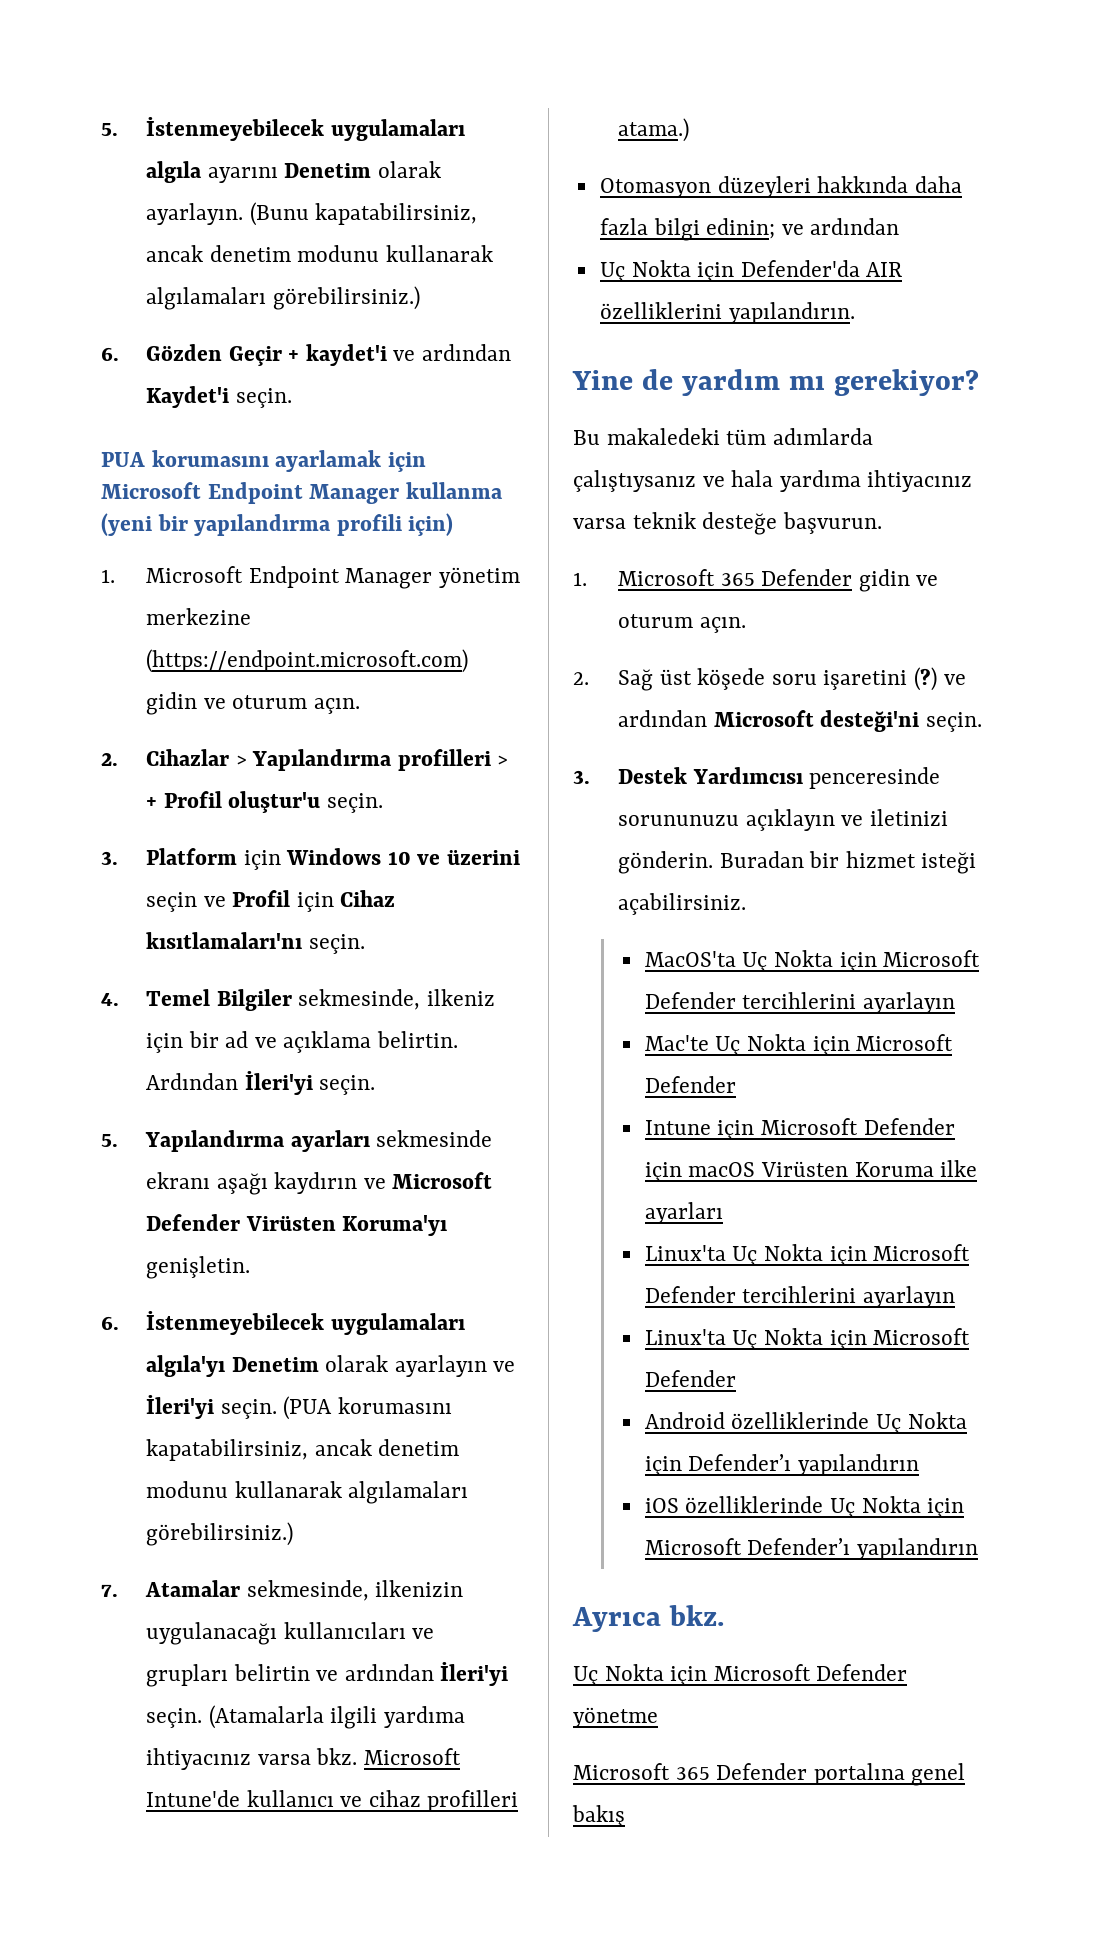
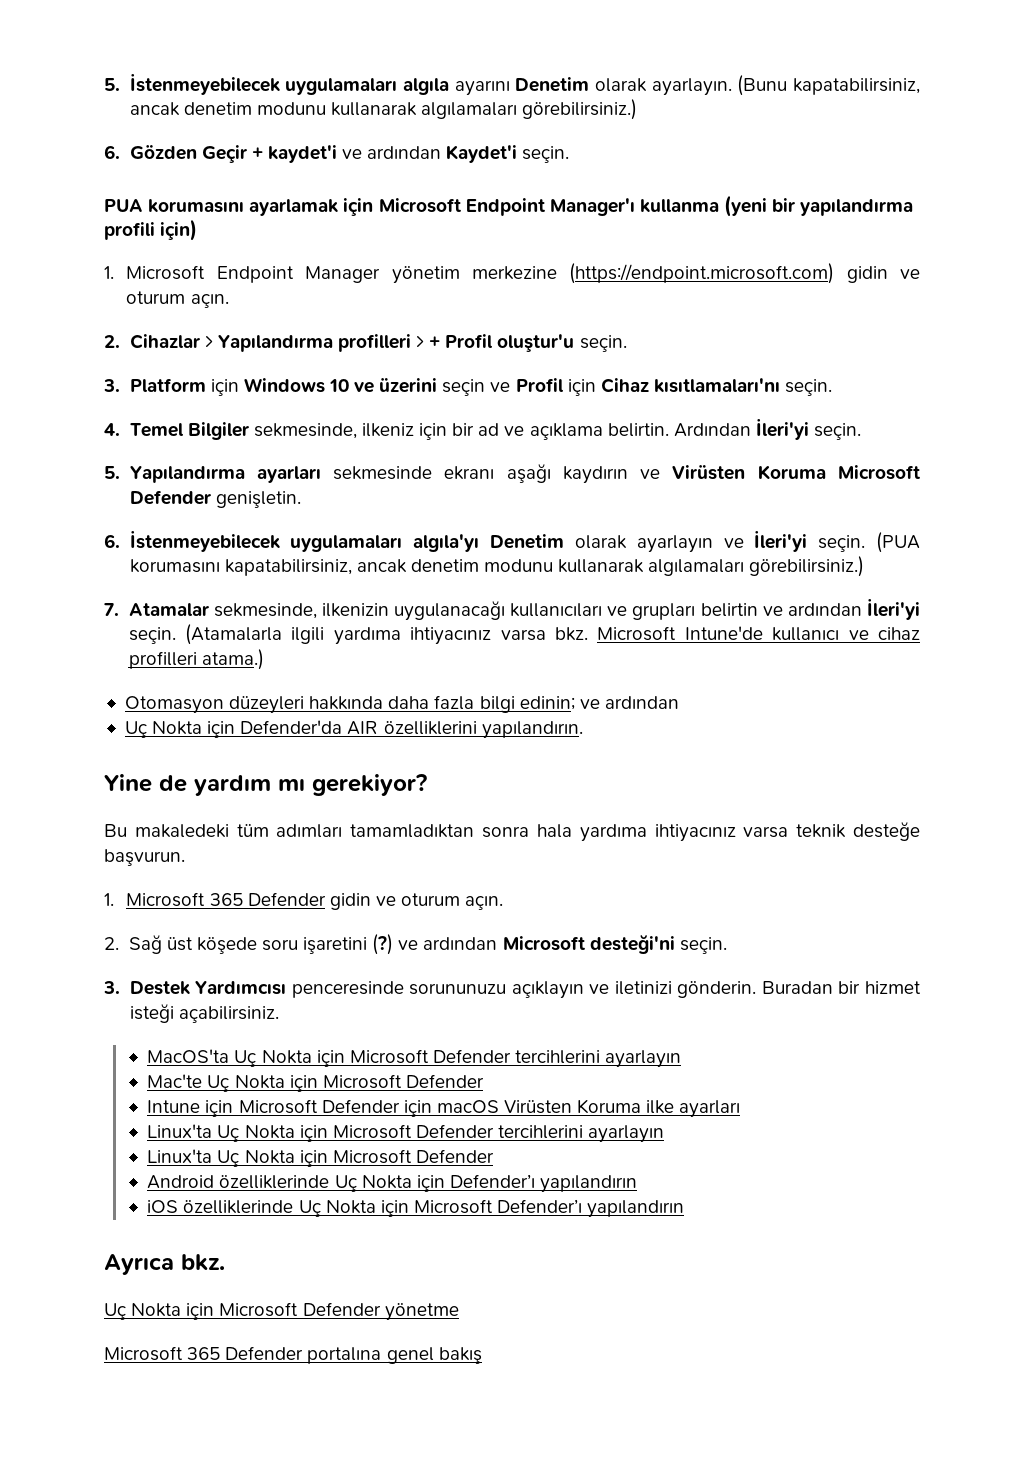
[309,484,400,504] Manager -> [549,198,635,216] Manager'ı
[392,1172,493,1189] [145,1214,448,1236] Microsoft Defender Virüsten Koruma'yı -> [672,465,921,480] [129,490,211,505] Virüsten Koruma Microsoft Defender
[772,428,873,445] [573,470,725,492] adımlarda çalıştıysanız ve -> [276,824,530,838] adımları tamamladıktan sonra

